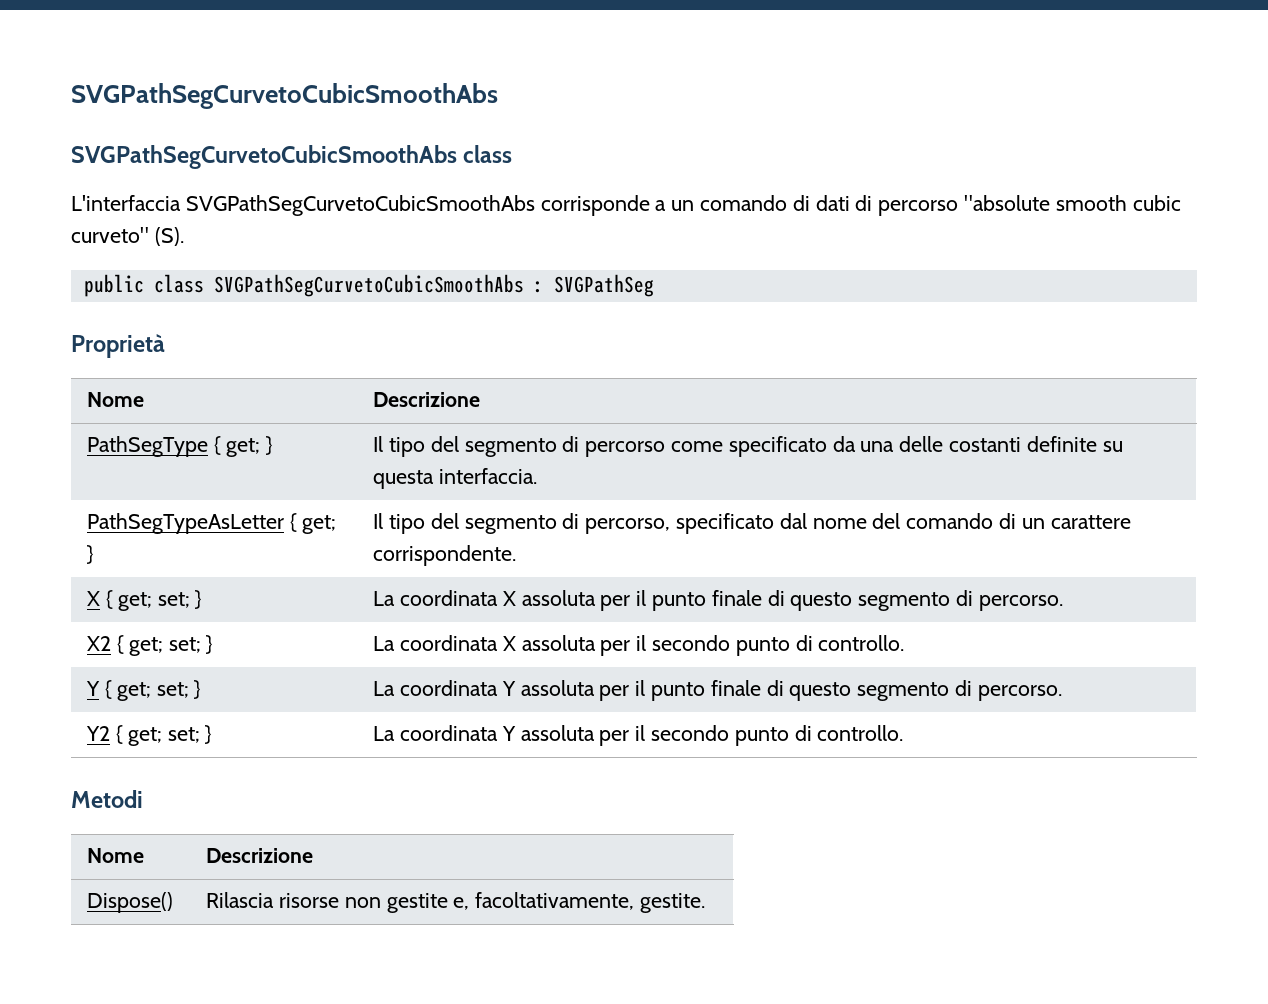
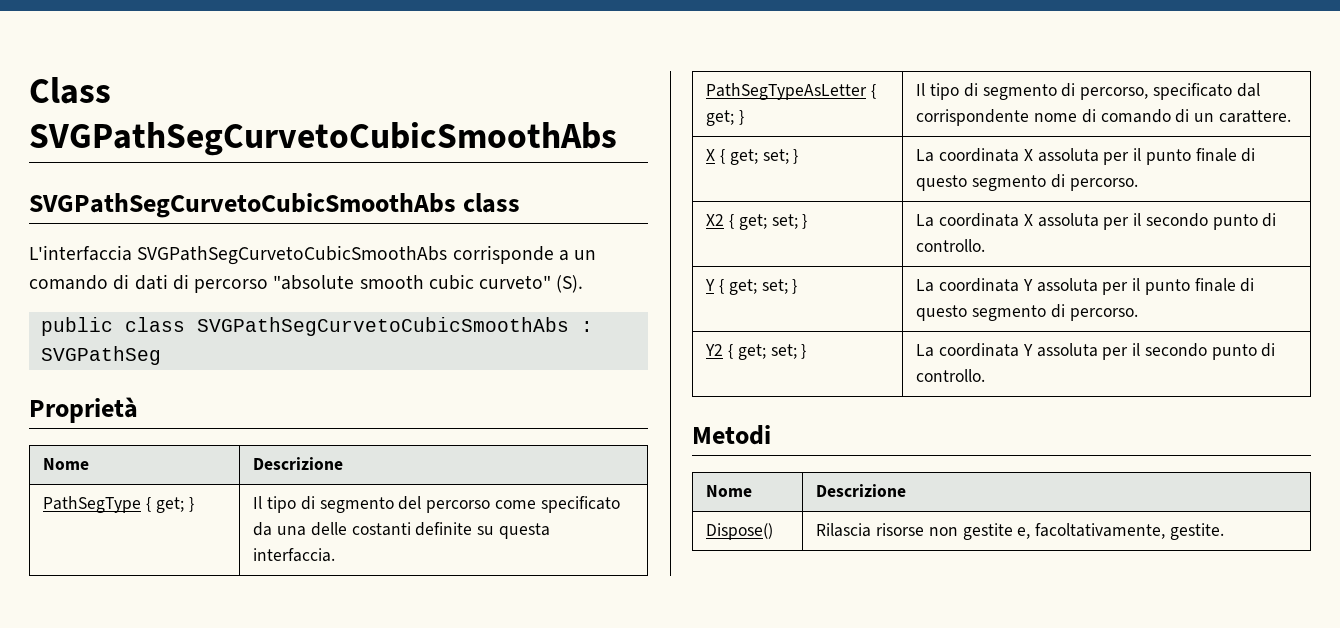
(71, 96) none -> [29,77,111,104] Class
[430,436,580,457] del segmento di -> [300,496,422,513] di segmento del
[430,513,459,529] del -> [963,83,978,97] di
[812,513,901,529] nome del -> [916,109,1096,126] corrispondente nome di
[1050,515,1131,529] [373,545,517,566] carattere corrispondente. -> [1218,110,1291,123] carattere.

